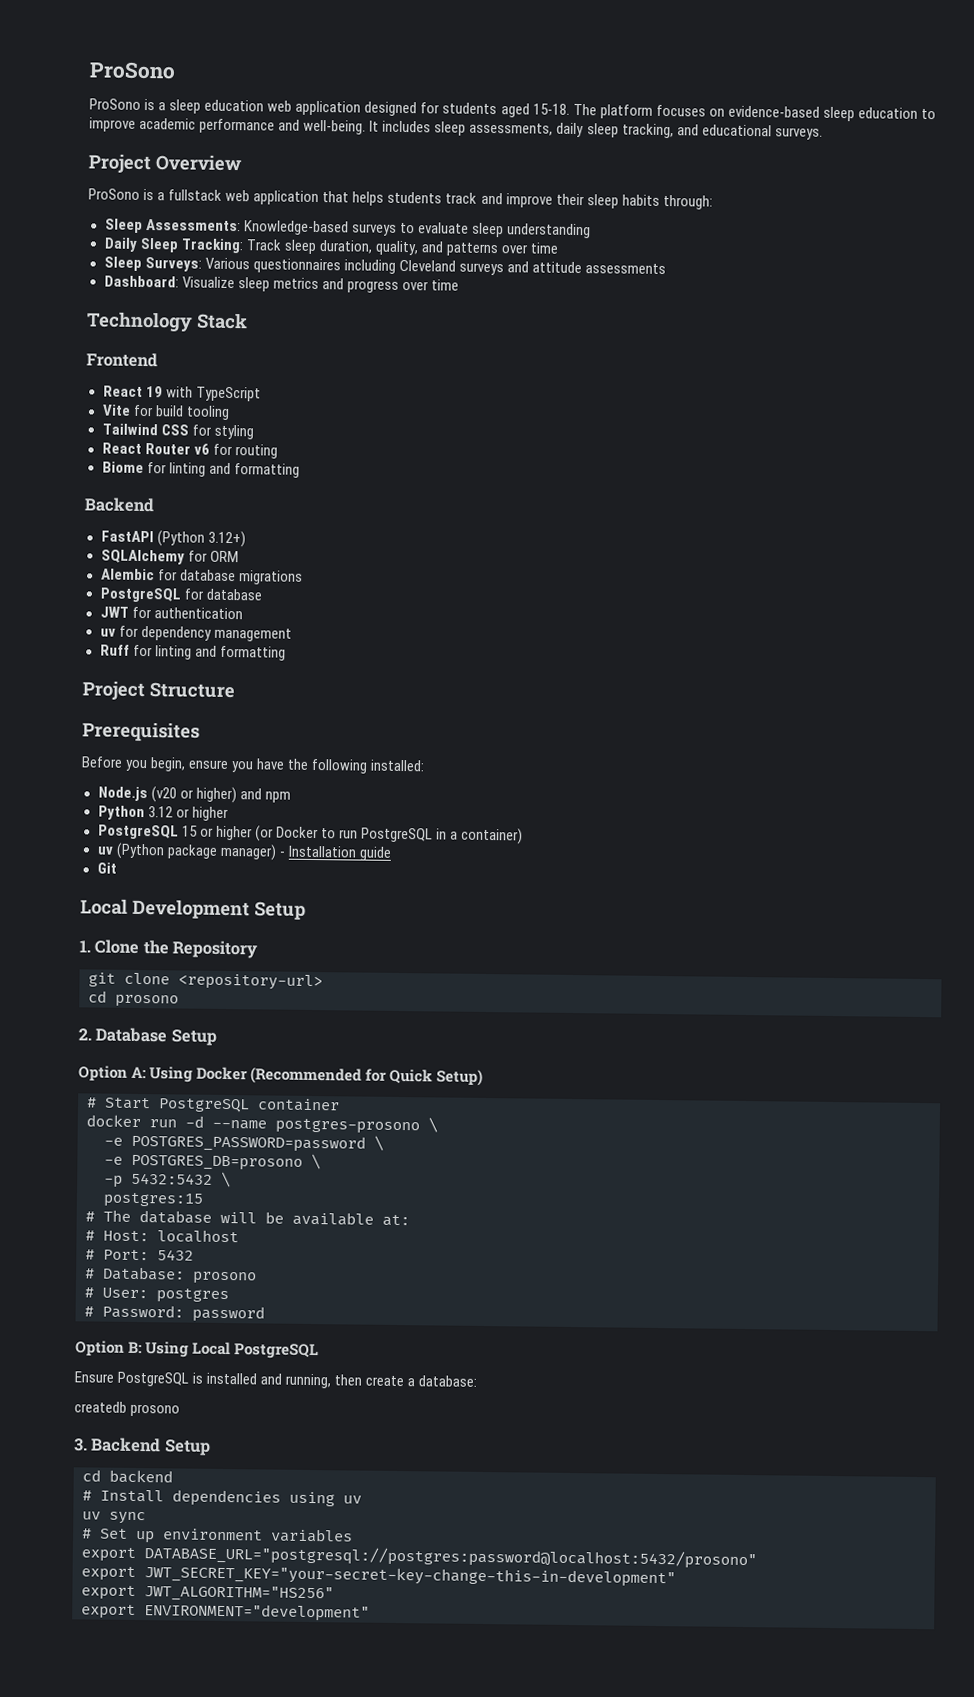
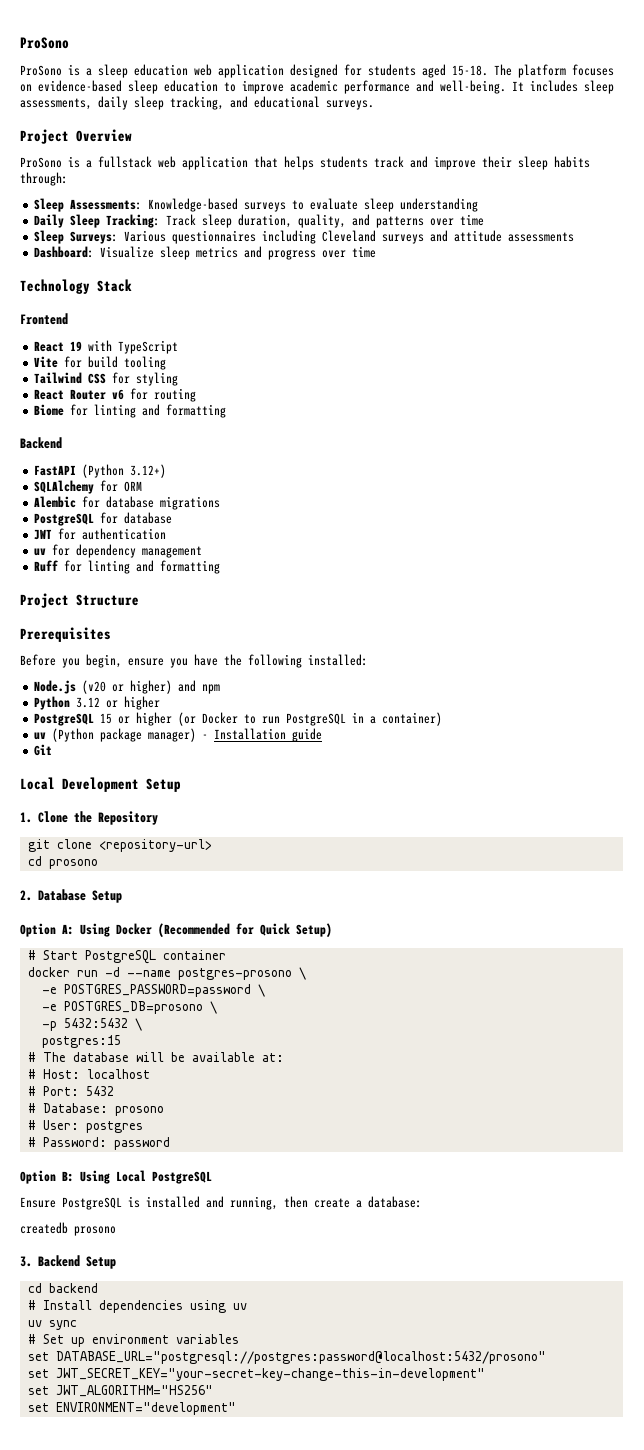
[81,1547,136,1563] export -> [27,1352,49,1361] set
[81,1566,136,1582] export -> [27,1369,49,1378] set
[81,1585,136,1600] export -> [27,1386,49,1395] set
[81,1604,136,1619] export -> [27,1403,49,1412] set

